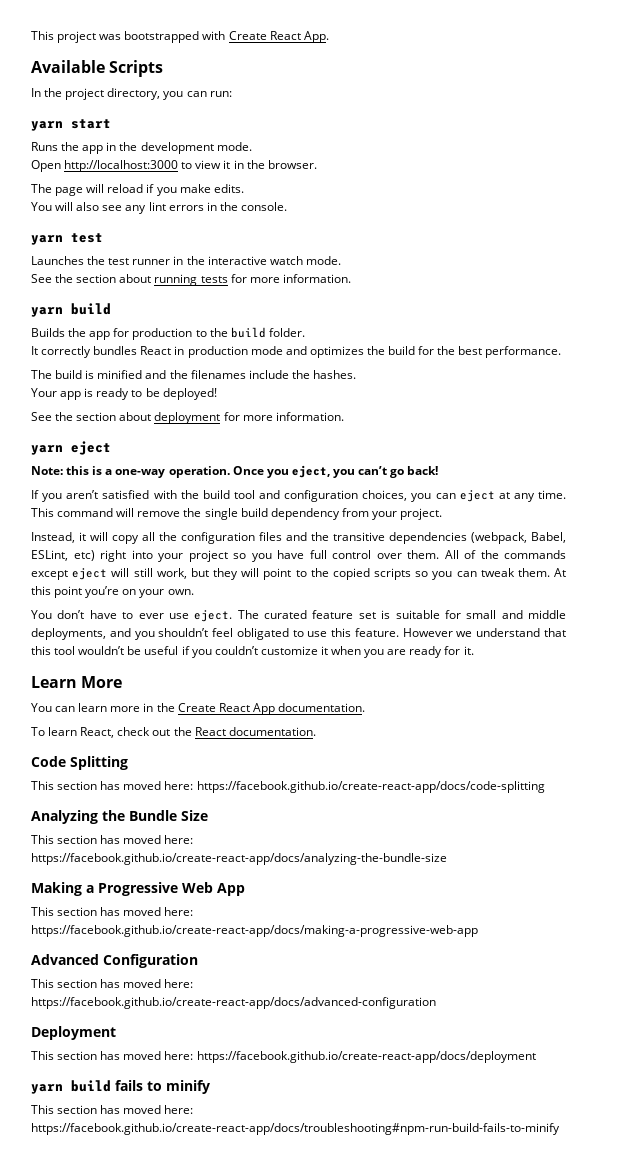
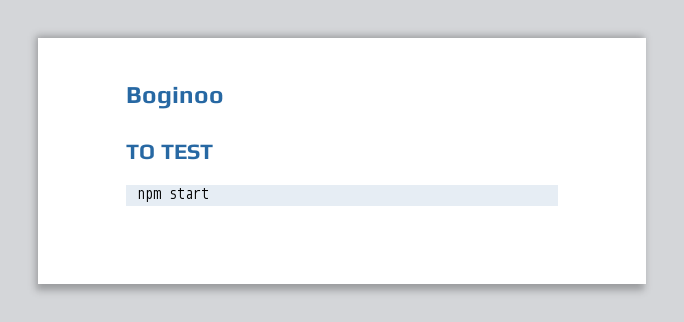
[31,31,329,43] [31,60,164,77] [31,88,232,100] [31,119,111,131] [31,142,252,154] [31,160,317,172] [31,184,244,196] [31,202,287,214] [31,233,103,245] [31,256,341,265] [31,274,351,286] [31,303,111,317] [31,327,305,340] [31,346,562,358] [31,370,356,379] [31,388,217,400] [31,412,344,424] [31,441,111,455] [31,465,439,478] [31,490,566,502] [31,508,443,520] [31,532,566,544] [31,550,566,562] [31,568,567,580] [31,586,194,598] [31,610,566,622] [31,628,566,640] [31,646,474,658] [31,676,123,688] [31,703,365,715] [31,727,316,738] [31,756,128,770] [31,781,545,793] [31,810,208,824] [31,835,194,844] [31,853,447,865] [31,882,245,896] [31,907,194,916] [31,925,478,937] [31,954,198,968] [31,979,194,988] [31,997,436,1009] [31,1026,116,1040] [31,1051,536,1063] [31,1080,210,1094] [31,1105,194,1114] [31,1123,560,1135] This project was bootstrapped with Create React App. // Available Scripts // In the project directory, you can run: // yarn start // Runs the app in the development mode. // Open http://localhost:3000 to view it in the browser. // The page will reload if you make edits. // You will also see any lint errors in the console. // yarn test // Launches the test runner in the interactive watch mode. // See the section about running tests for more information. // yarn build // Builds the app for production to the build folder. // It correctly bundles React in production mode and optimizes the build for the best performance. // The build is minified and the filenames include the hashes. // Your app is ready to be deployed! // See the section about deployment for more information. // yarn eject // Note: this is a one-way operation. Once you eject, you can’t go back! // If you aren’t satisfied with the build tool and configuration choices, you can eject at any time. This command will remove the single build dependency from your project. // Instead, it will copy all the configuration files and the transitive dependencies (webpack, Babel, ESLint, etc) right into your project so you have full control over them. All of the commands except eject will still work, but they will point to the copied scripts so you can tweak them. At this point you’re on your own. // You don’t have to ever use eject. The curated feature set is suitable for small and middle deployments, and you shouldn’t feel obligated to use this feature. However we understand that this tool wouldn’t be useful if you couldn’t customize it when you are ready for it. // Learn More // You can learn more in the Create React App documentation. // To learn React, check out the React documentation. // Code Splitting // This section has moved here: https://facebook.github.io/create-react-app/docs/code-splitting // Analyzing the Bundle Size // This section has moved here: https://facebook.github.io/create-react-app/docs/analyzing-the-bundle-size // Making a Progressive Web App // This section has moved here: https://facebook.github.io/create-react-app/docs/making-a-progressive-web-app // Advanced Configuration // This section has moved here: https://facebook.github.io/create-react-app/docs/advanced-configuration // Deployment // This section has moved here: https://facebook.github.io/create-react-app/docs/deployment // yarn build fails to minify // This section has moved here: https://facebook.github.io/create-react-app/docs/troubleshooting#npm-run-build-fails-to-minify -> [126,86,224,109] [126,144,213,160] [136,188,209,202] Boginoo // TO TEST // npm start

